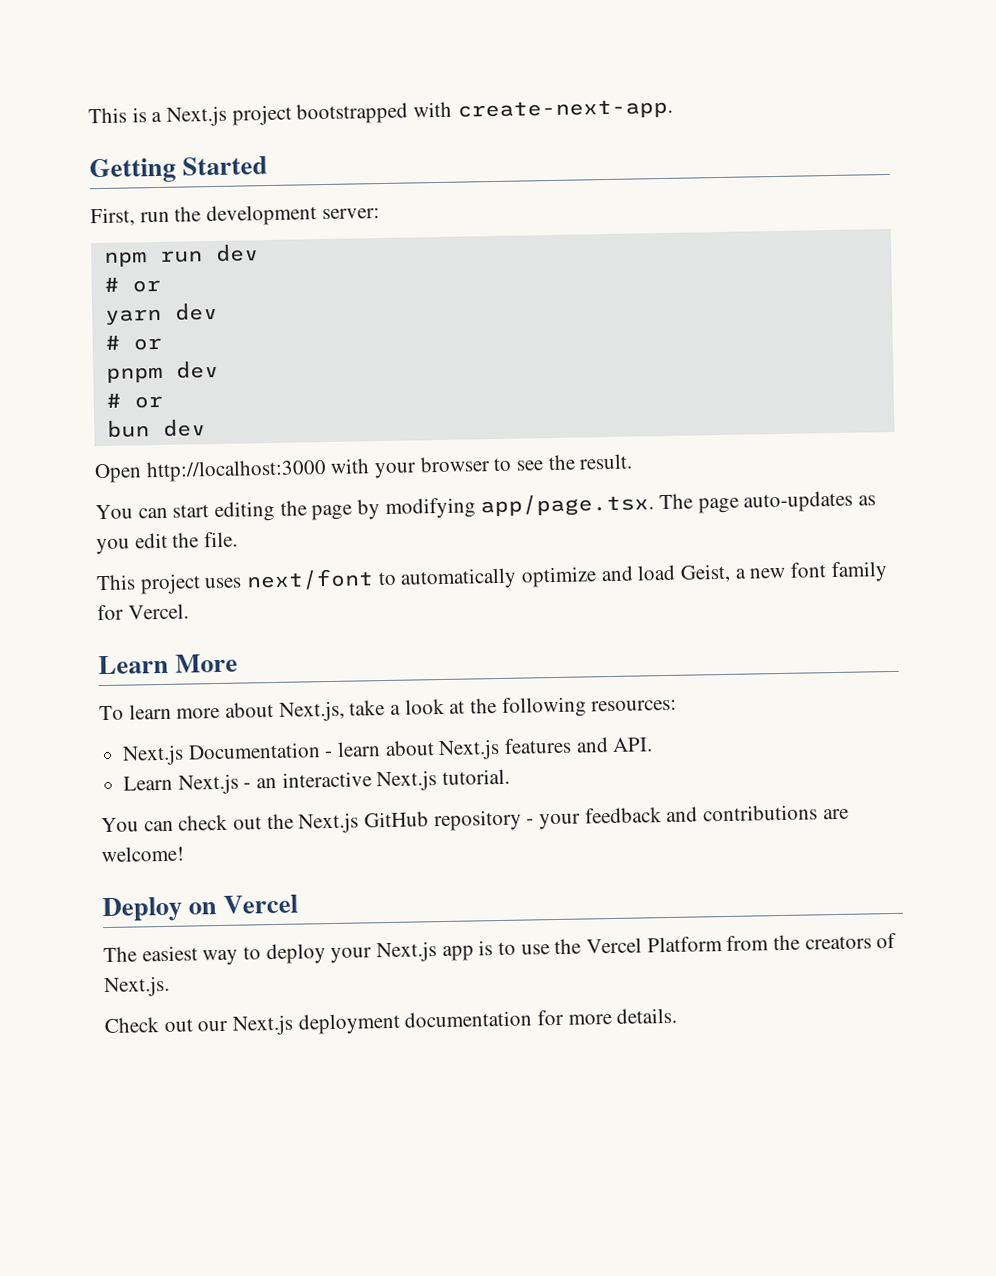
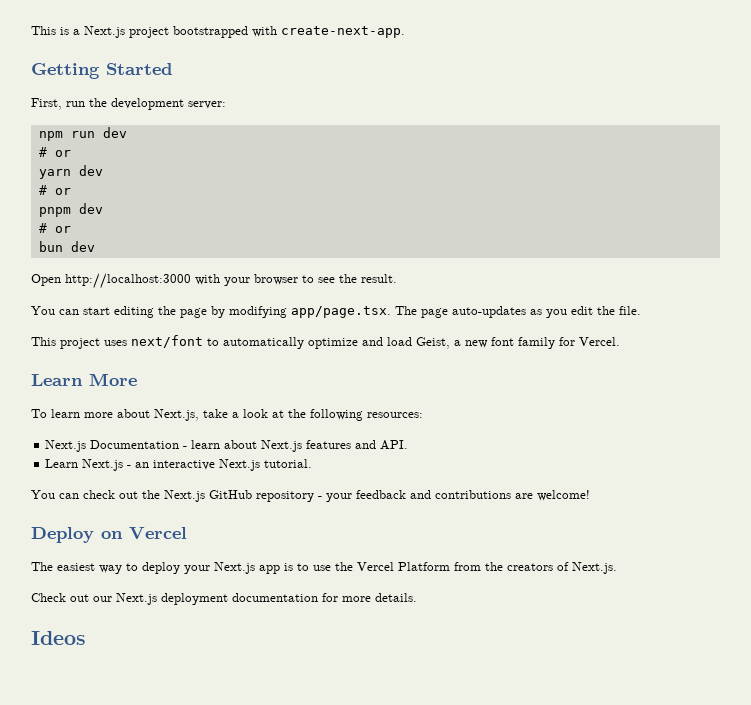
(678, 1015) none -> [31,631,86,645] // Ideos

